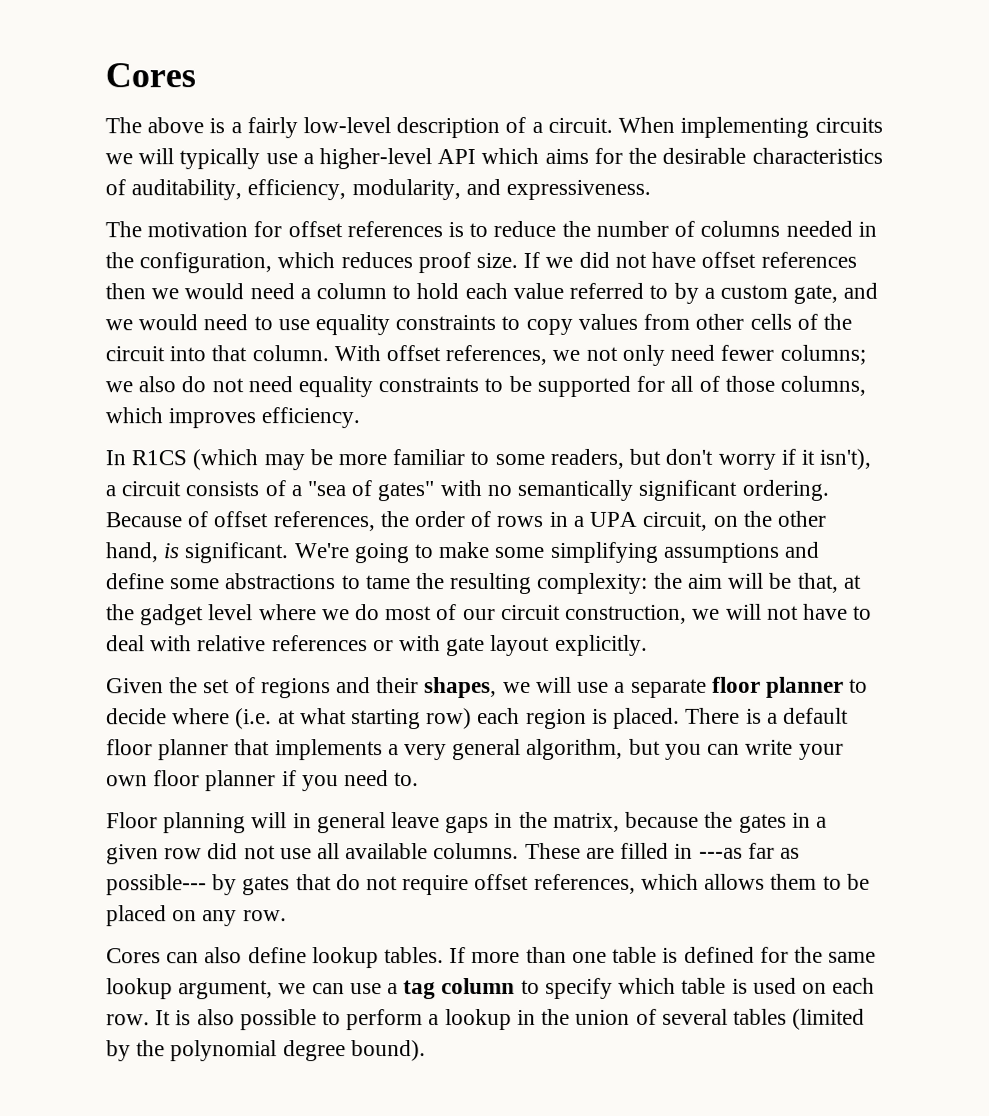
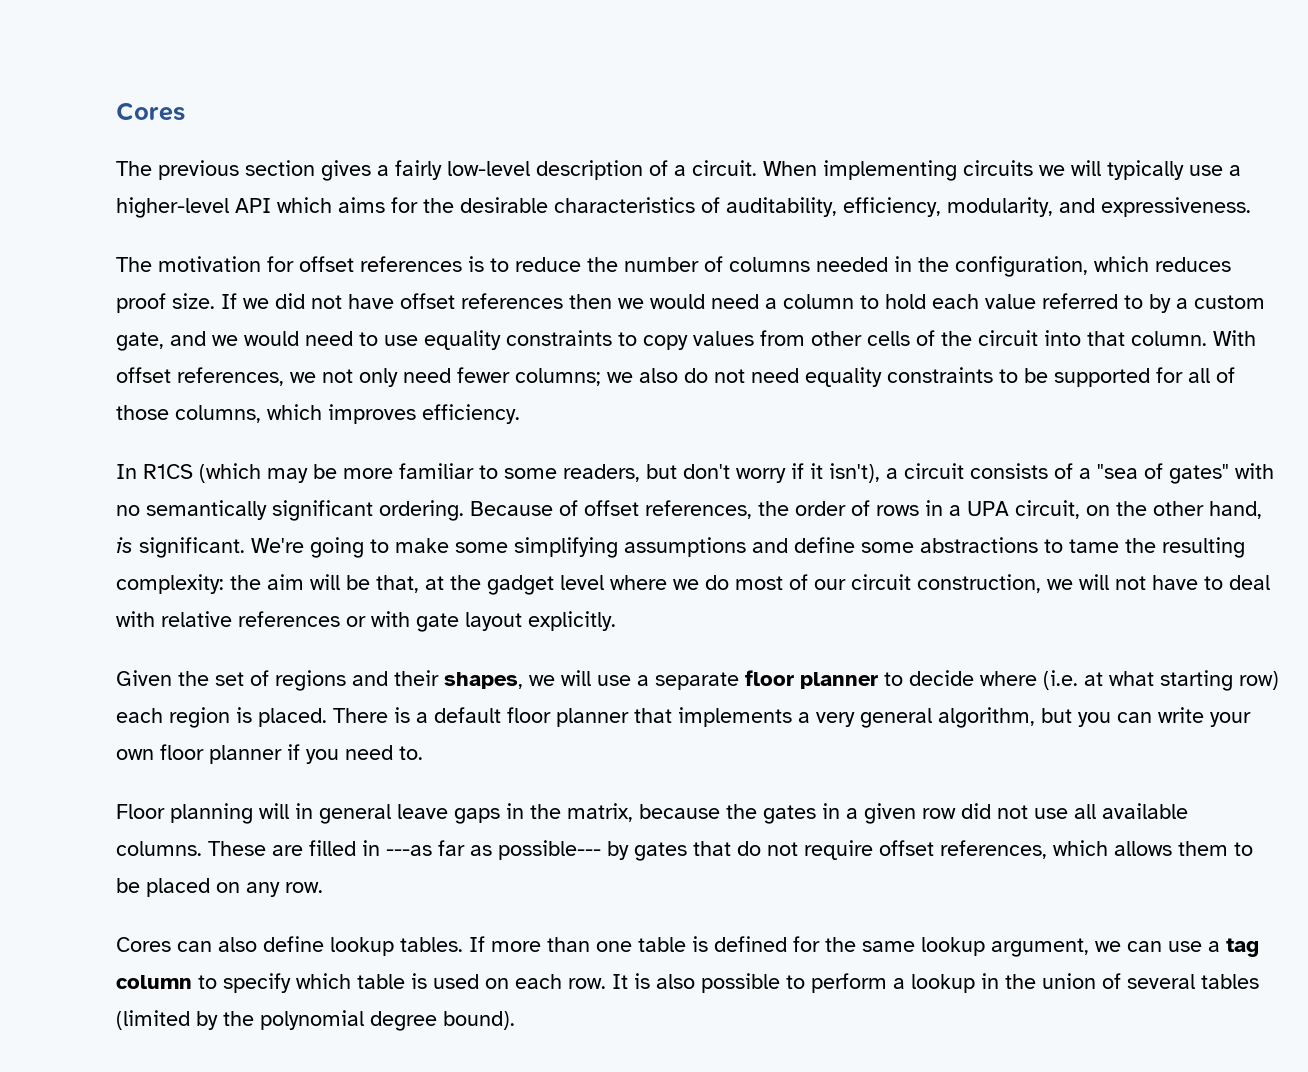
[147,117,226,134] above is -> [158,160,371,181] previous section gives

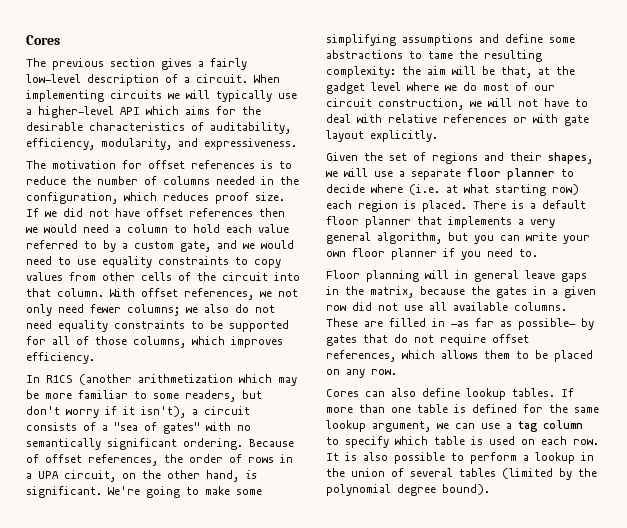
[199,463,261,483] (which -> [79,374,272,385] (another arithmetization which
[386,845,432,856] ---as -> [451,321,469,327] —as
[498,840,601,860] possible--- -> [518,318,576,330] possible—

